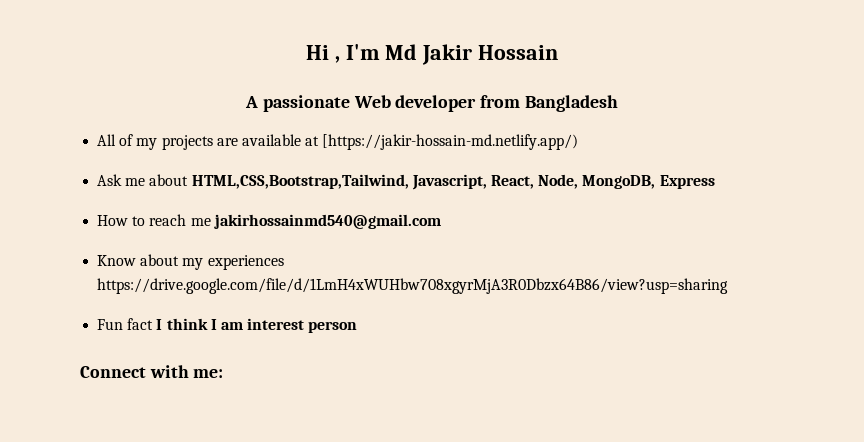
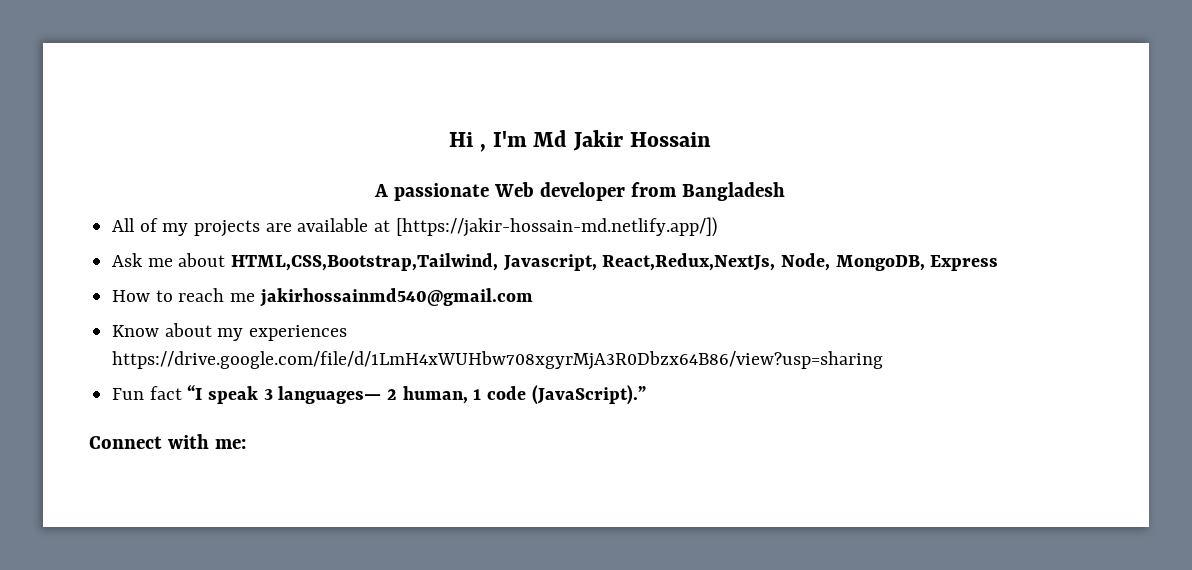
[322,134,579,150] [https://jakir-hossain-md.netlify.app/) -> [395,217,717,237] [https://jakir-hossain-md.netlify.app/])
[490,175,534,189] React, -> [602,253,776,271] React,Redux,NextJs,
[156,318,358,333] I think I am interest person -> [187,385,646,405] “I speak 3 languages— 2 human, 1 code (JavaScript).”

